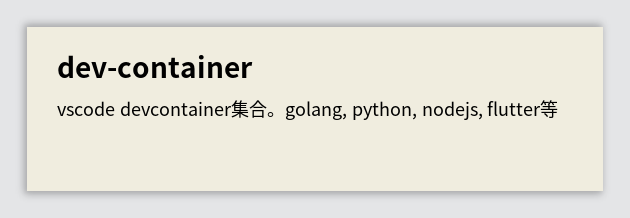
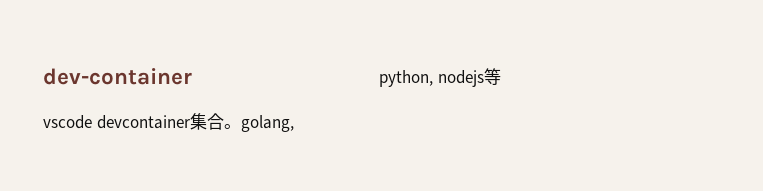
[421,101,542,120] nodejs, flutter -> [437,70,484,87] nodejs

